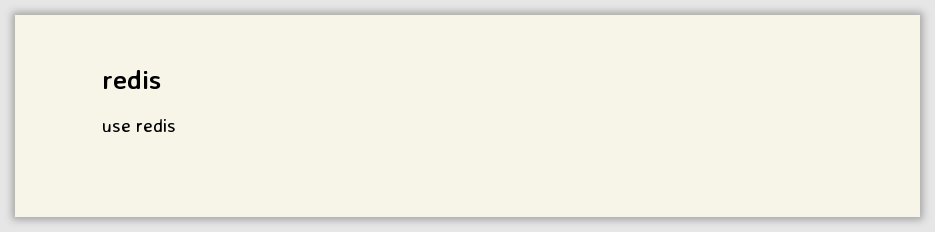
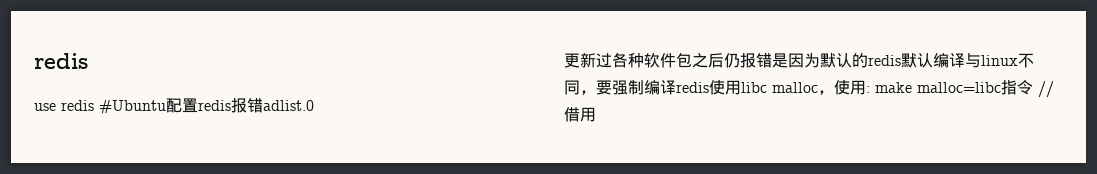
(177, 125) none -> [99,98,314,114] [564,52,1034,68] [564,80,1054,98] [564,107,596,122] #Ubuntu配置redis报错adlist.0 // 更新过各种软件包之后仍报错是因为默认的redis默认编译与linux不同，要强制编译redis使用libc malloc，使用: make malloc=libc指令 // 借用

